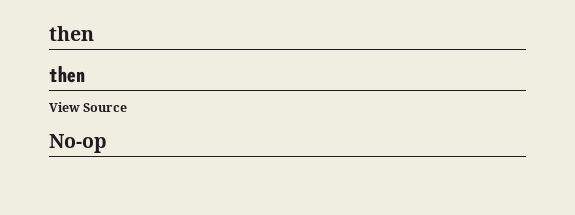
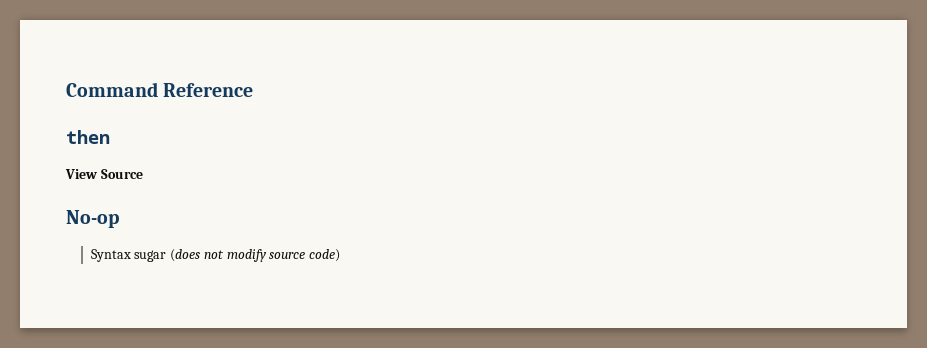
[49,26,94,41] then -> [66,82,254,97] Command Reference
(107, 143) none -> [90,249,341,262] // Syntax sugar (does not modify source code)

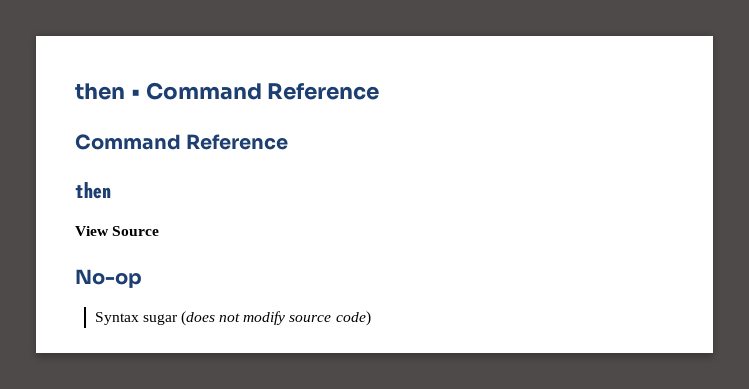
(66, 89) none -> [75,82,380,100] then • Command Reference //

